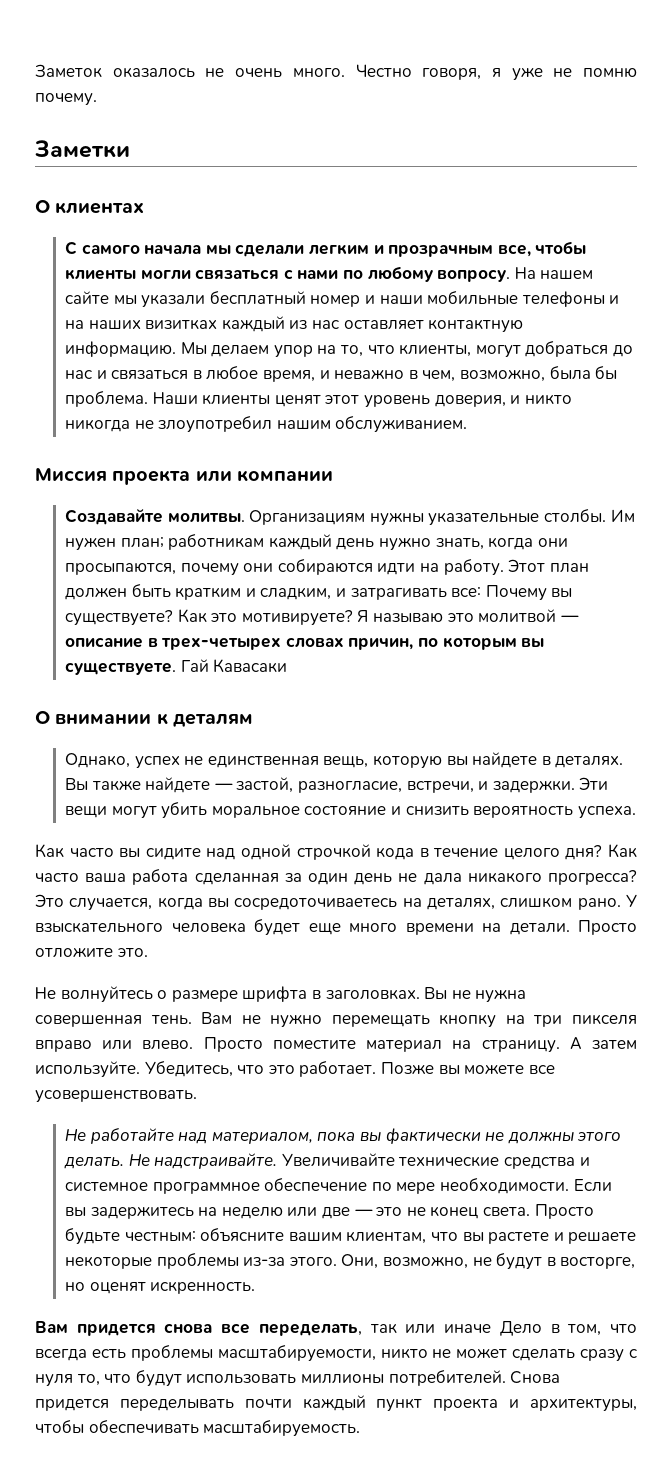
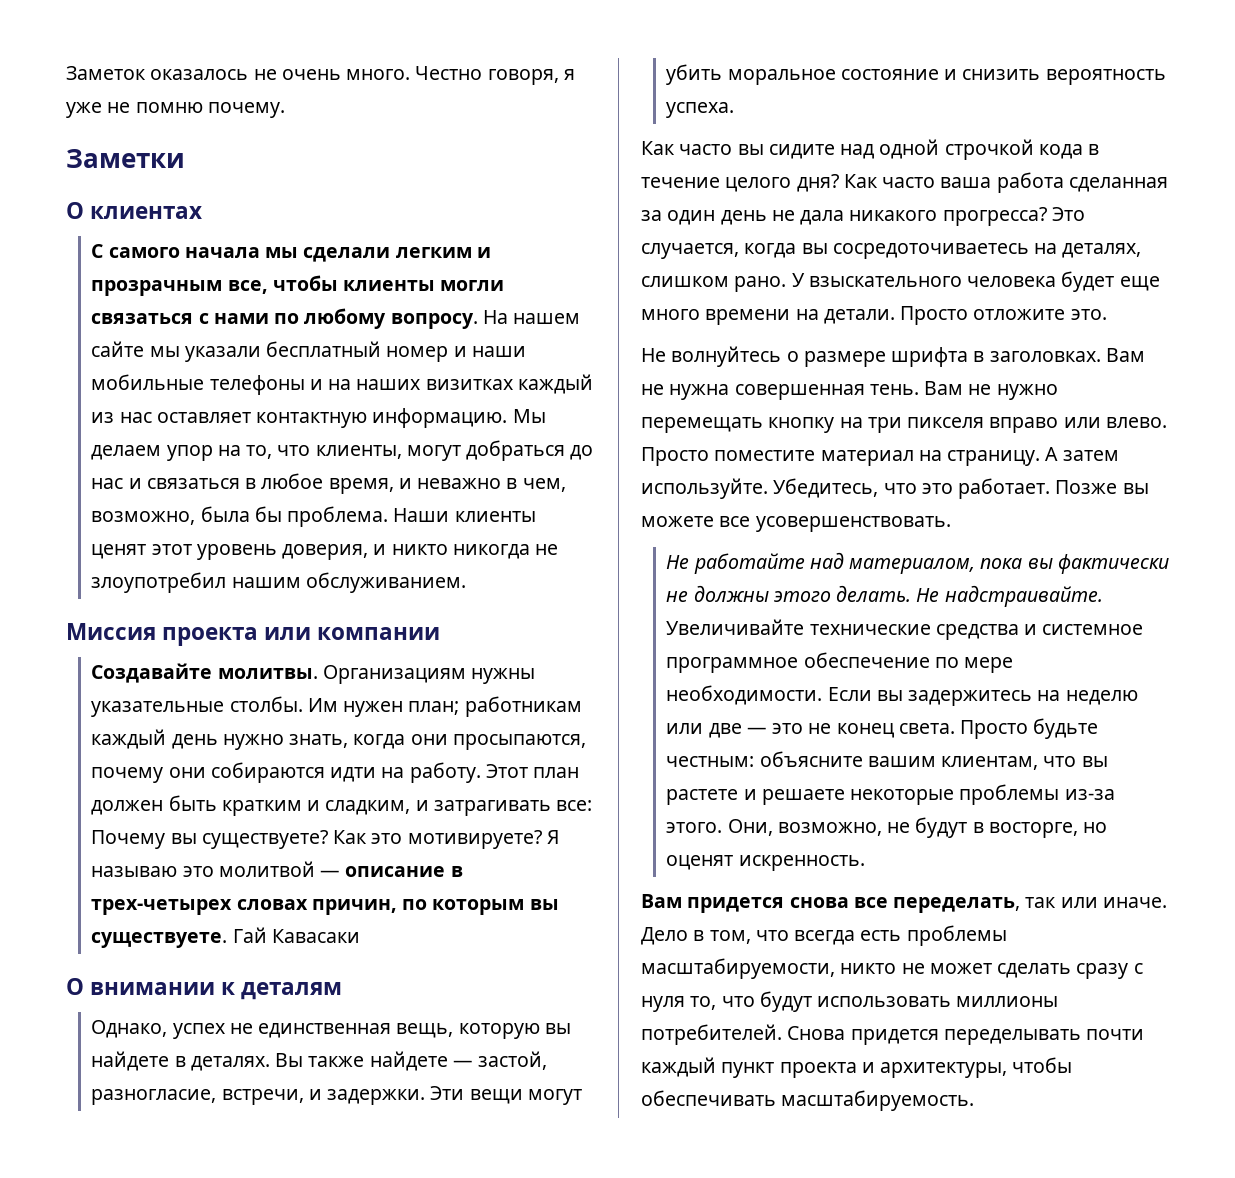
[424,987,448,999] Вы -> [1105,348,1145,362] Вам
[444,1324,492,1333] иначе -> [1102,897,1167,908] иначе.

